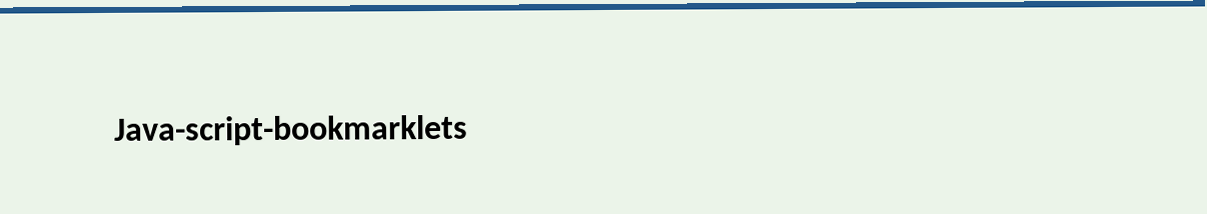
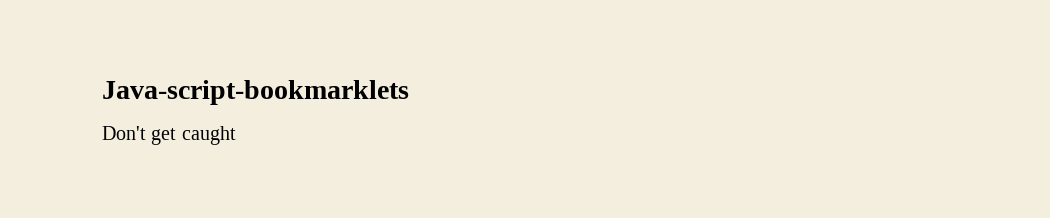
(468, 130) none -> [102,126,236,145] // Don't get caught

